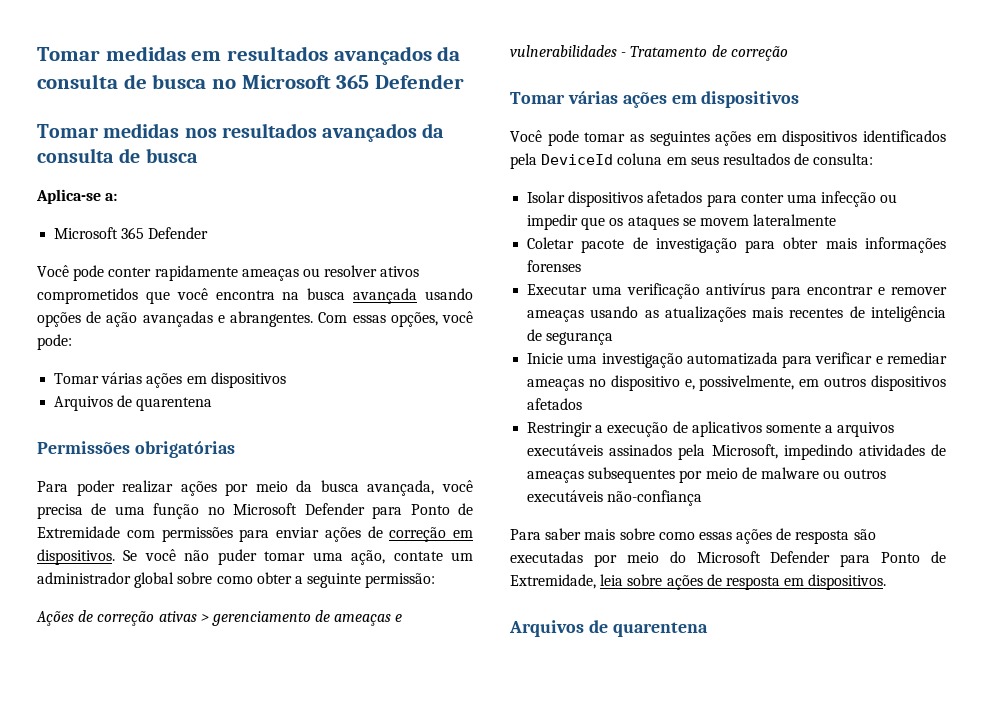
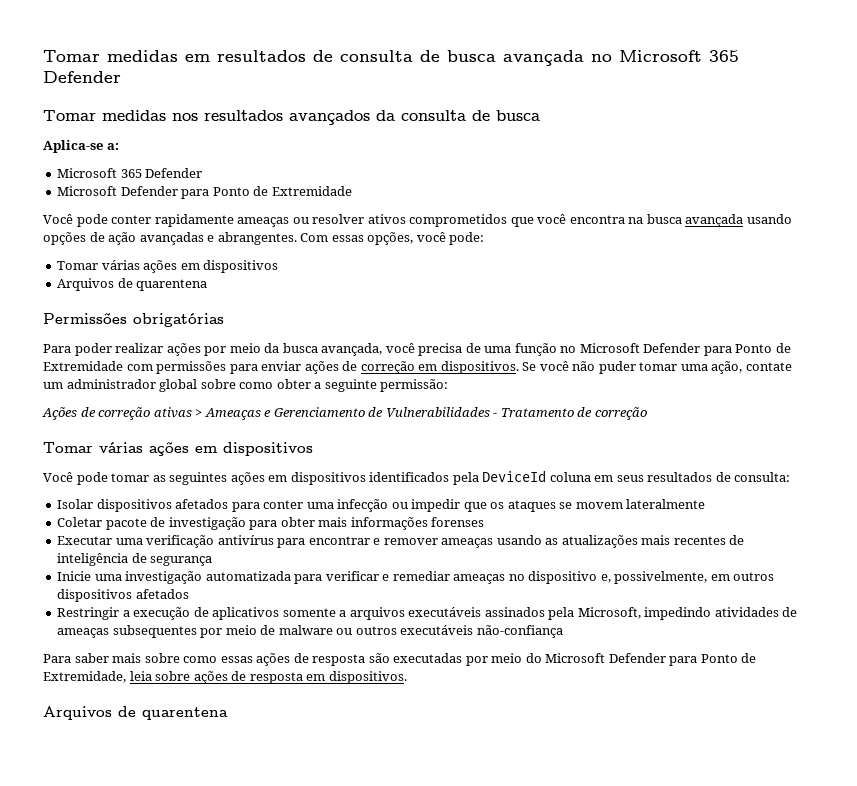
[333,46,461,65] [37,74,207,89] avançados da consulta de busca -> [313,50,584,66] de consulta de busca avançada
(209, 233) none -> [57,186,352,199] // Microsoft Defender para Ponto de Extremidade
[211,610,403,626] [510,45,617,57] gerenciamento de ameaças e vulnerabilidades -> [204,407,490,420] Ameaças e Gerenciamento de Vulnerabilidades

